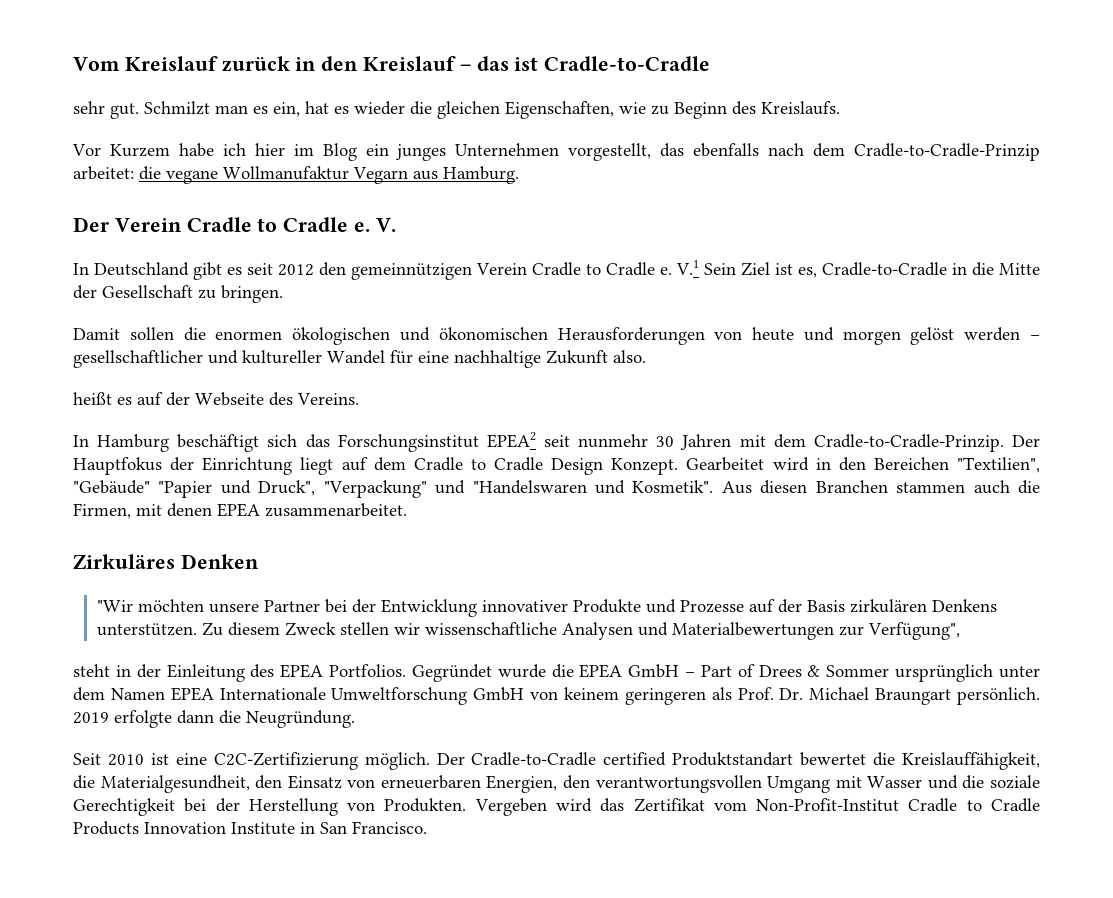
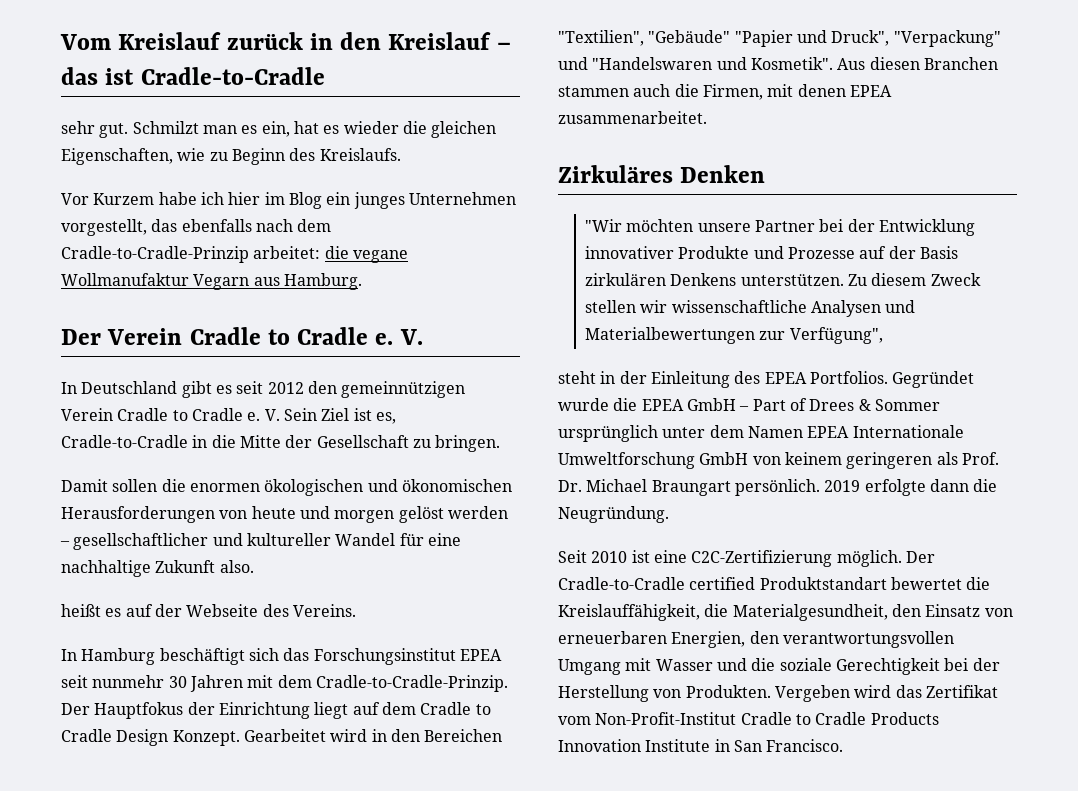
[676,260,699,275] V.1 -> [264,409,280,421] V.
[486,432,536,448] EPEA2 -> [459,649,502,661] EPEA

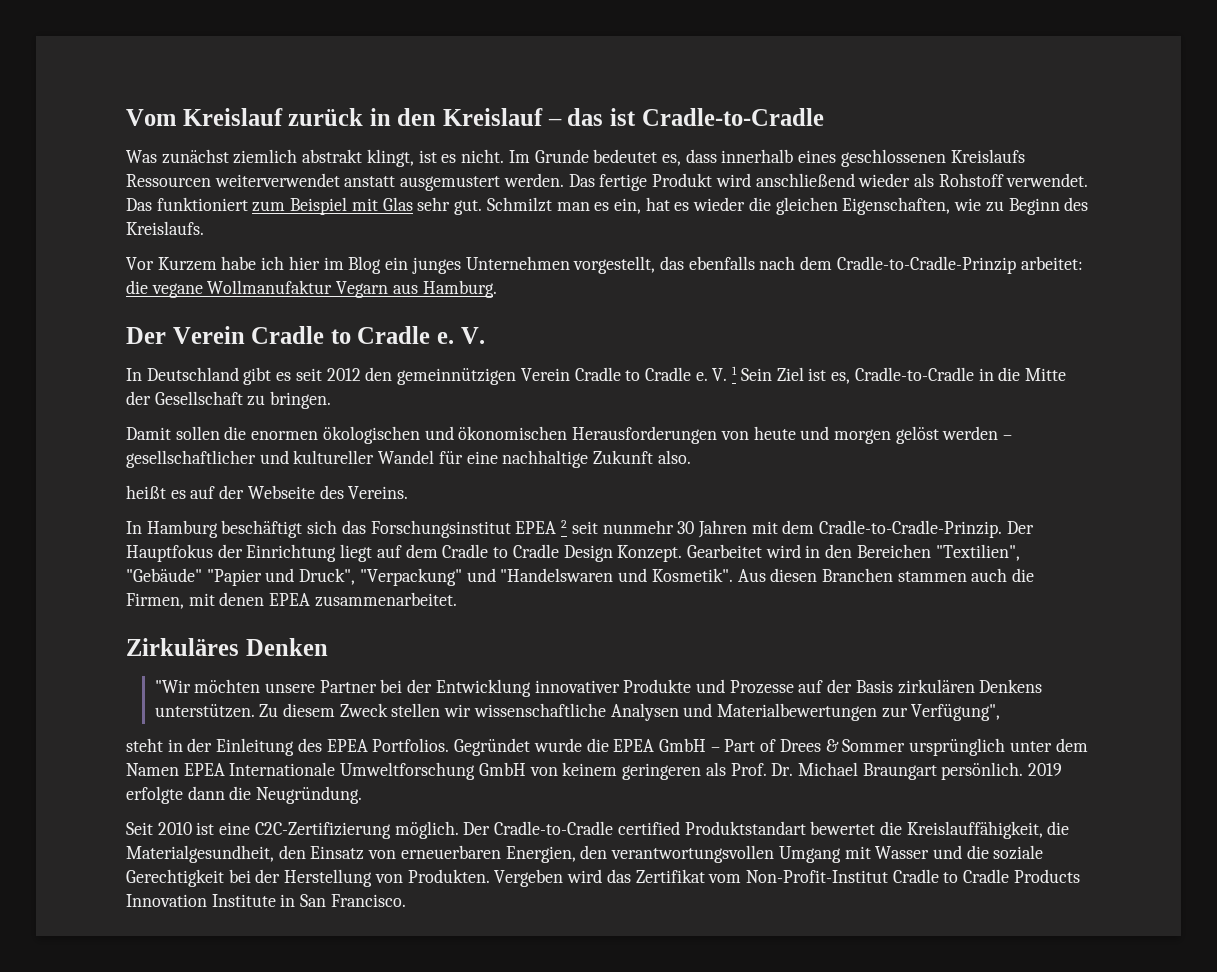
(325, 76) none -> [126,149,1025,167] [126,173,1089,191] [126,197,413,215] Was zunächst ziemlich abstrakt klingt, ist es nicht. Im Grunde bedeutet es, dass innerhalb eines geschlossenen Kreislaufs Ressourcen weiterverwendet anstatt ausgemustert werden. Das fertige Produkt wird anschließend wieder als Rohstoff verwendet. Das funktioniert zum Beispiel mit Glas
(280, 415) none -> [732,366,738,375] 1
(502, 655) none -> [561,520,568,528] 2

